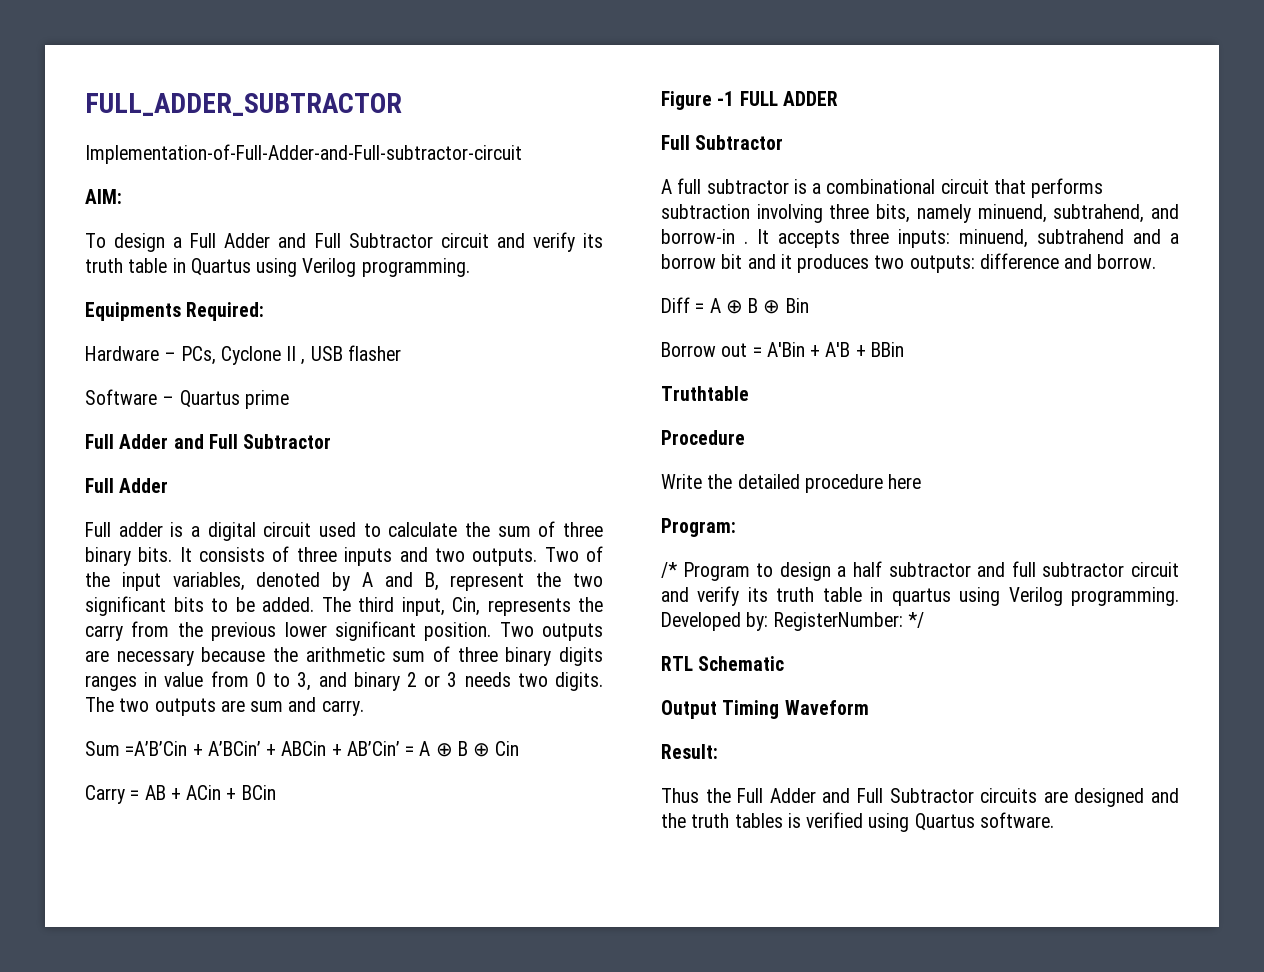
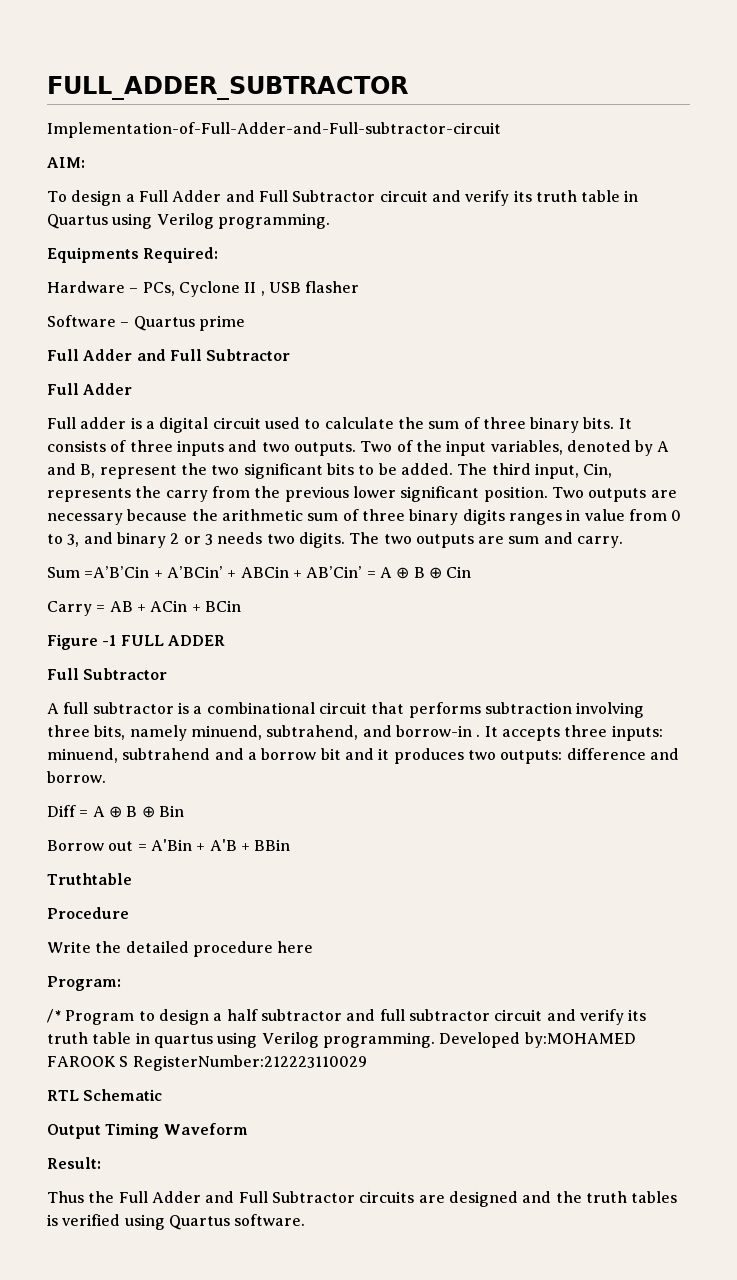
[746,612,924,631] by: RegisterNumber: */ -> [524,1032,636,1048] [47,1055,367,1071] by:MOHAMED FAROOK S RegisterNumber:212223110029

